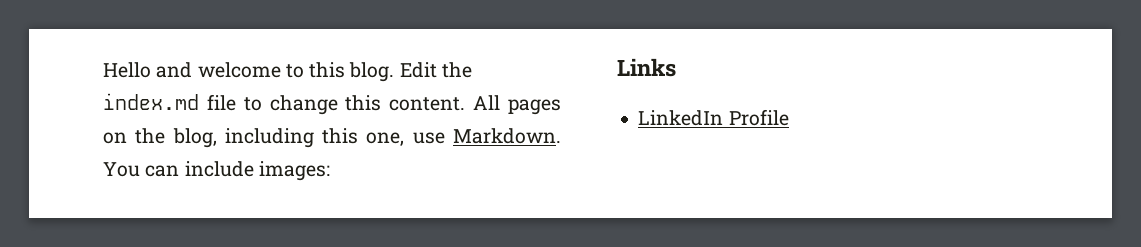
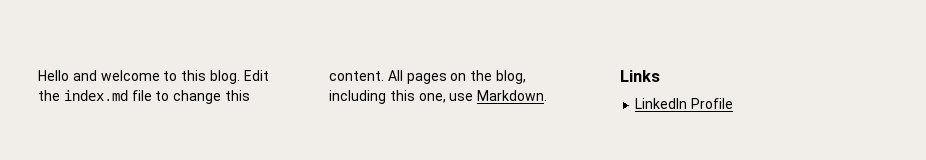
[103,161,330,181] You can include images: -> (548, 95) none

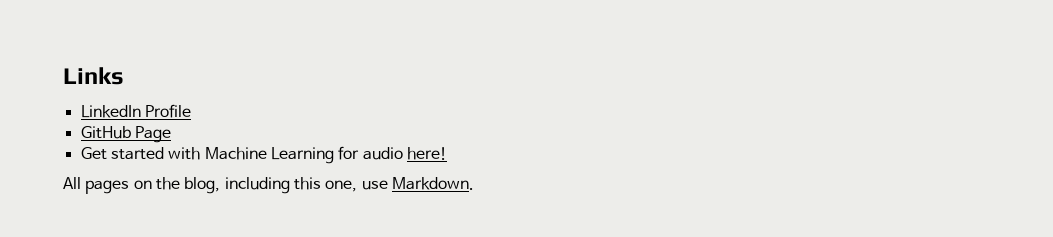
[38,70,269,84] [38,90,250,104] [329,71,384,81] Hello and welcome to this blog. Edit the index.md file to change this content. -> [63,67,124,85] [80,104,191,118] [80,126,171,143] [80,146,447,164] Links // LinkedIn Profile // GitHub Page // Get started with Machine Learning for audio here! //
[620,70,660,82] [635,98,734,109] // Links // LinkedIn Profile -> (474, 183) none

